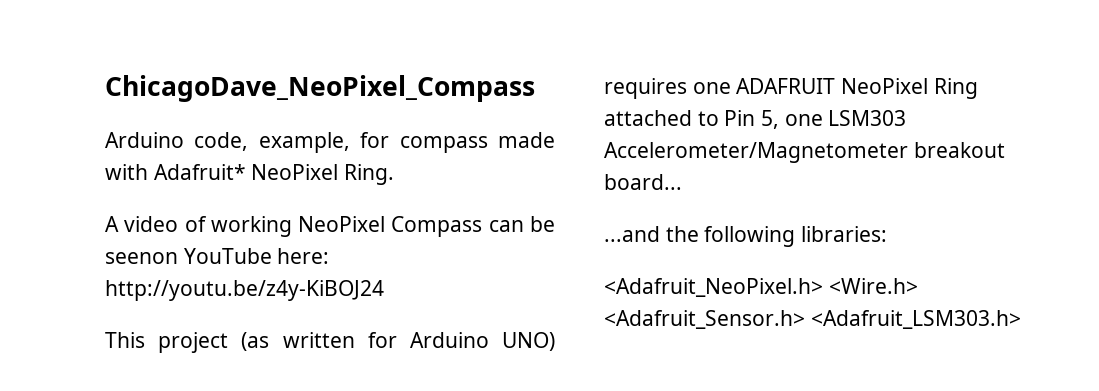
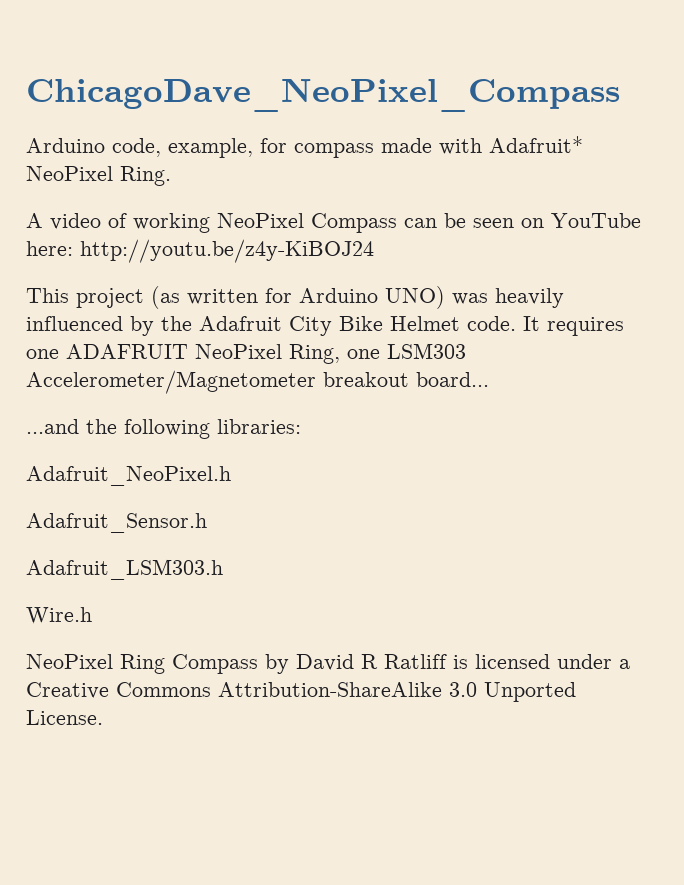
[105,252,178,264] seenon -> [473,218,544,228] seen on
[604,78,978,99] [604,110,780,129] requires one ADAFRUIT NeoPixel Ring attached to Pin 5, -> [452,288,564,308] [26,316,624,336] [26,344,340,364] was heavily influenced by the Adafruit City Bike Helmet code. It requires one ADAFRUIT NeoPixel Ring,
[604,278,918,297] [604,310,1021,329] <Adafruit_NeoPixel.h> <Wire.h> <Adafruit_Sensor.h> <Adafruit_LSM303.h> -> [26,466,231,486] [26,513,207,533] [26,559,223,580] [26,607,92,624] [26,654,630,674] [26,682,576,702] [26,710,103,725] Adafruit_NeoPixel.h // Adafruit_Sensor.h // Adafruit_LSM303.h // Wire.h // NeoPixel Ring Compass by David R Ratliff is licensed under a Creative Commons Attribution-ShareAlike 3.0 Unported License.

